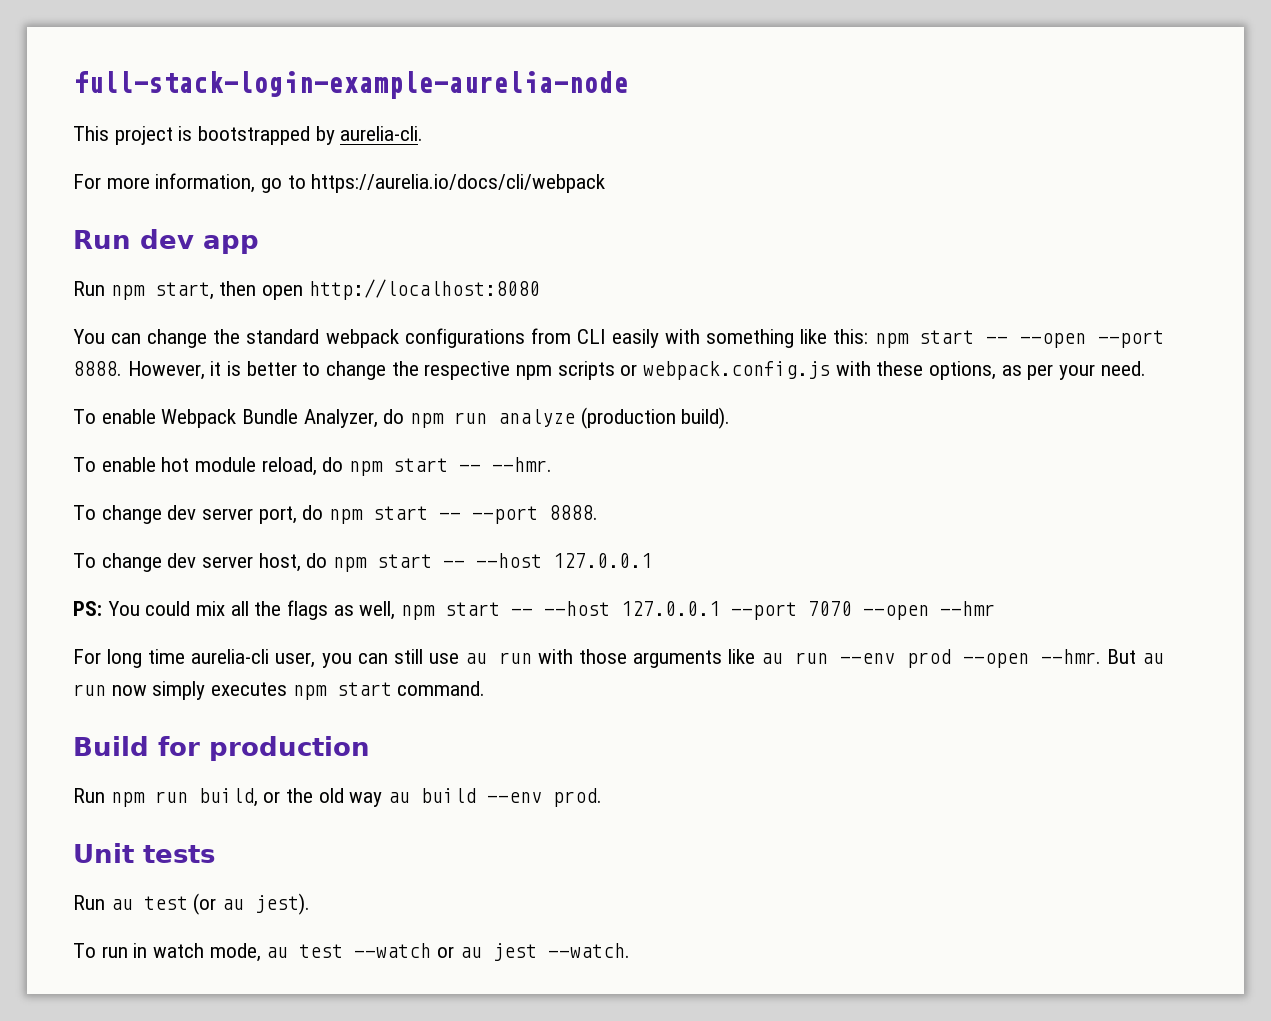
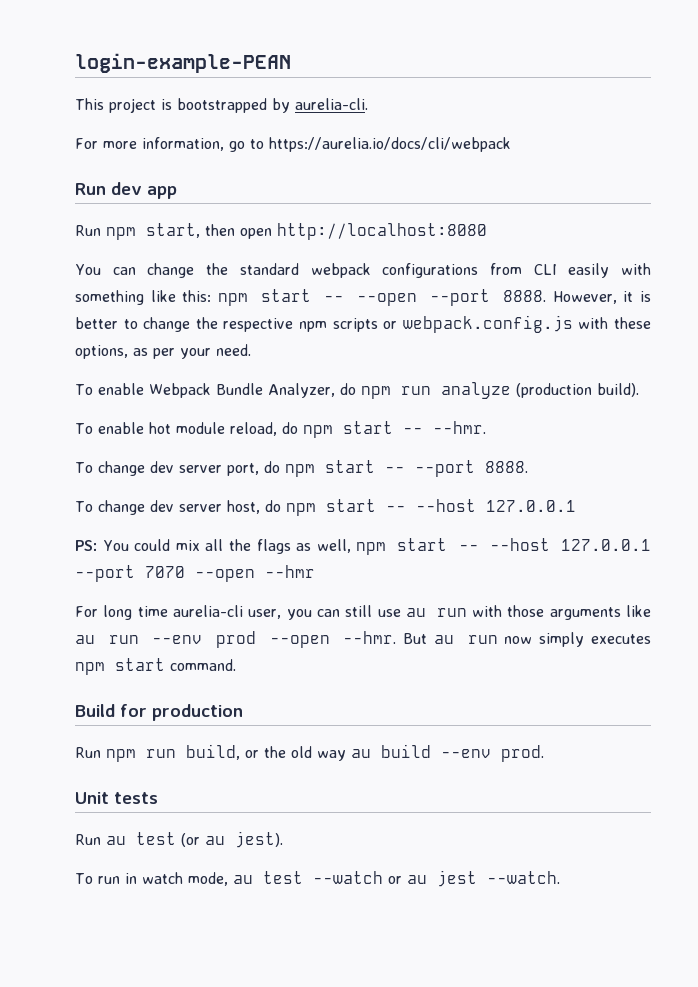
[73,71,628,99] full-stack-login-example-aurelia-node -> [75,53,291,73] login-example-PEAN

